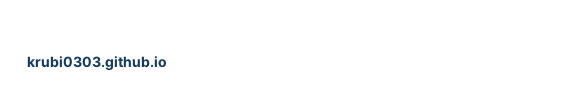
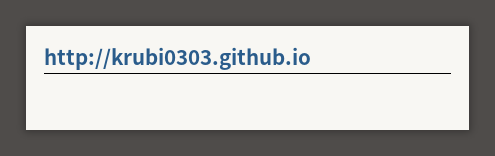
[27,56,167,71] krubi0303.github.io -> [44,47,311,70] http://krubi0303.github.io

